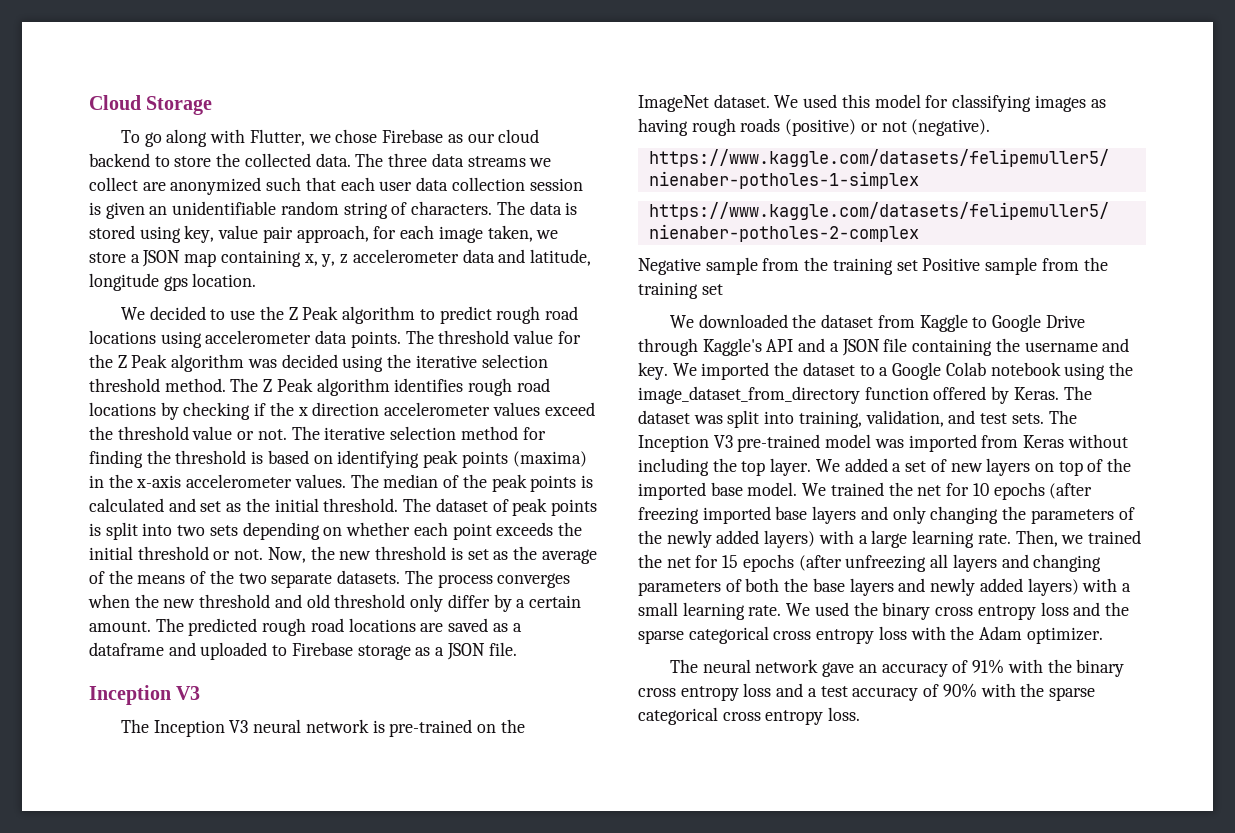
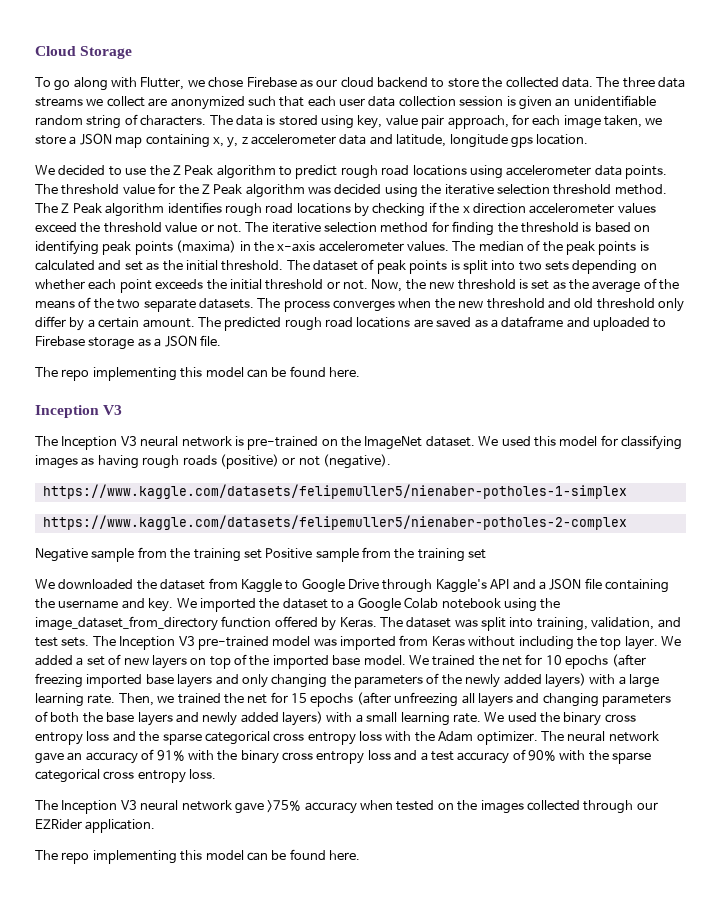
(517, 649) none -> [35,366,360,381] // The repo implementing this model can be found here.
(1103, 635) // -> (538, 738) none
(861, 714) none -> [35,800,658,814] [35,819,156,833] [35,849,360,864] // The Inception V3 neural network gave >75% accuracy when tested on the images collected through our EZRider application. // The repo implementing this model can be found here.

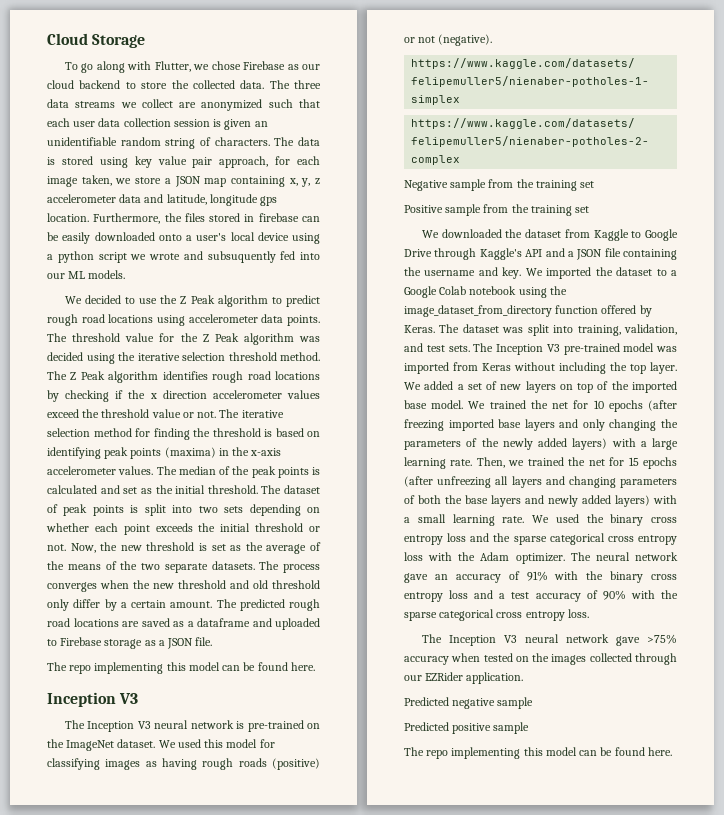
[357,115,383,129] key, -> [134,156,152,168] key
(589, 139) none -> [93,213,320,224] [47,232,320,244] [47,251,320,263] [47,270,126,279] Furthermore, the files stored in firebase can be easily downloaded onto a user's local device using a python script we wrote and subsuquently fed into our ML models.
(262, 554) none -> (595, 184) //
(156, 826) none -> [404,697,534,709] [404,722,530,734] // Predicted negative sample // Predicted positive sample

